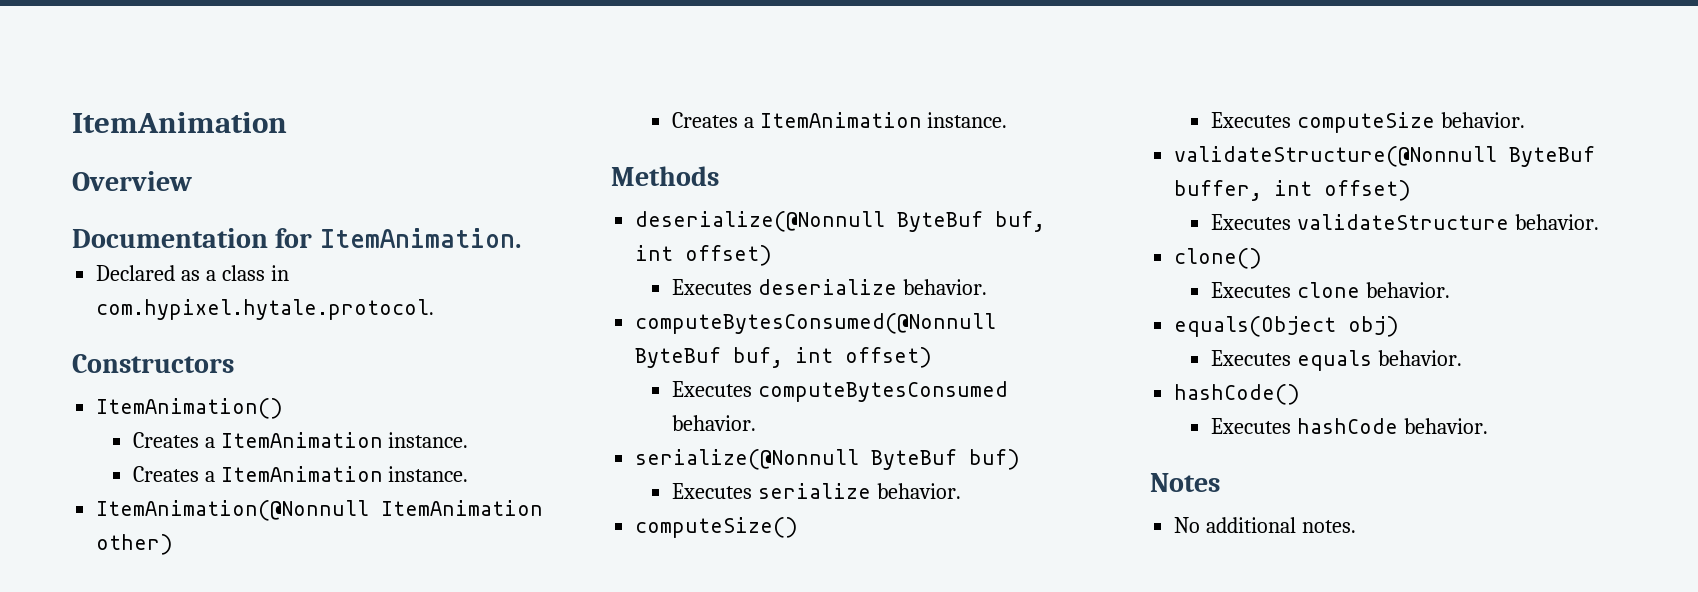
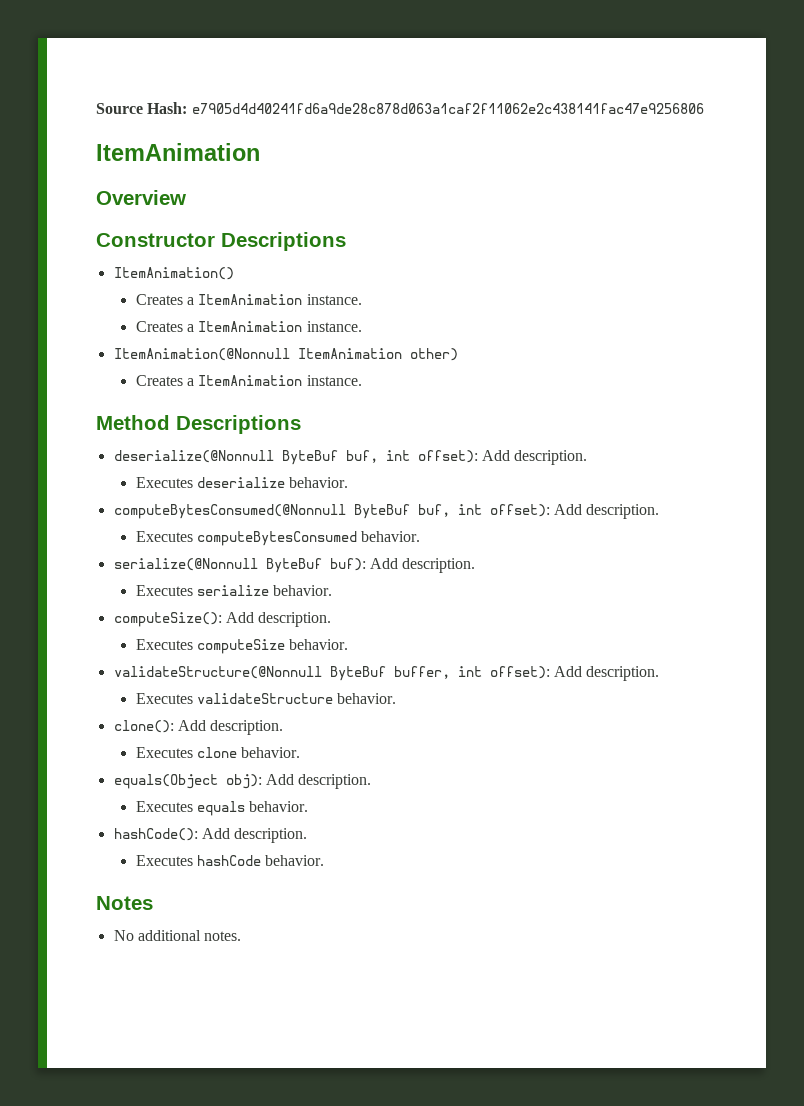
(72, 122) none -> [96,102,704,114] Source Hash: e7905d4d40241fd6a9de28c878d063a1caf2f11062e2c438141fac47e9256806 //
[72,228,521,248] [96,265,289,281] [96,299,435,320] [72,354,234,373] Documentation for ItemAnimation. // Declared as a class in com.hypixel.hytale.protocol. // Constructors -> [96,232,346,251] Constructor Descriptions
[611,166,719,186] Methods -> [96,415,301,434] Method Descriptions
[685,245,773,266] offset) -> [417,450,588,465] offset): Add description.
[845,347,933,368] offset) -> [489,504,660,519] offset): Add description.
[969,449,1021,470] buf) -> [329,558,476,573] buf): Add description.
[635,517,799,538] computeSize() -> [113,612,332,627] computeSize(): Add description.
[1324,180,1412,201] offset) -> [489,666,660,681] offset): Add description.
[1174,248,1263,269] clone() -> [113,720,284,735] clone(): Add description.
[1348,316,1400,337] obj) -> [225,774,372,789] obj): Add description.
[1174,384,1301,405] hashCode() -> [113,828,308,843] hashCode(): Add description.

